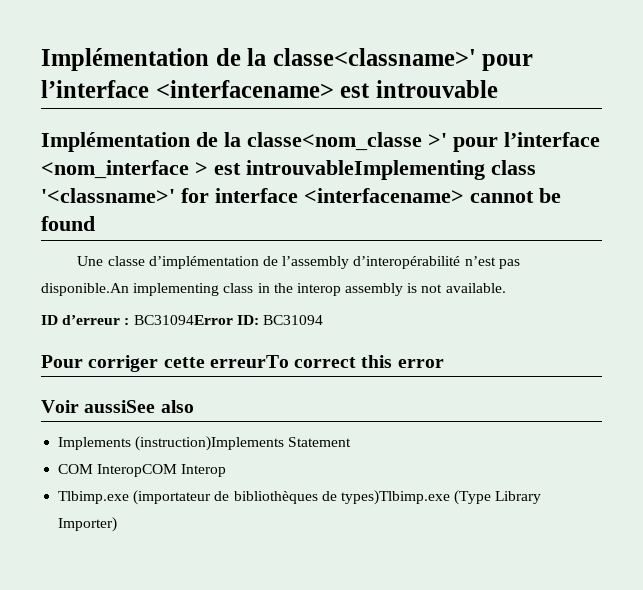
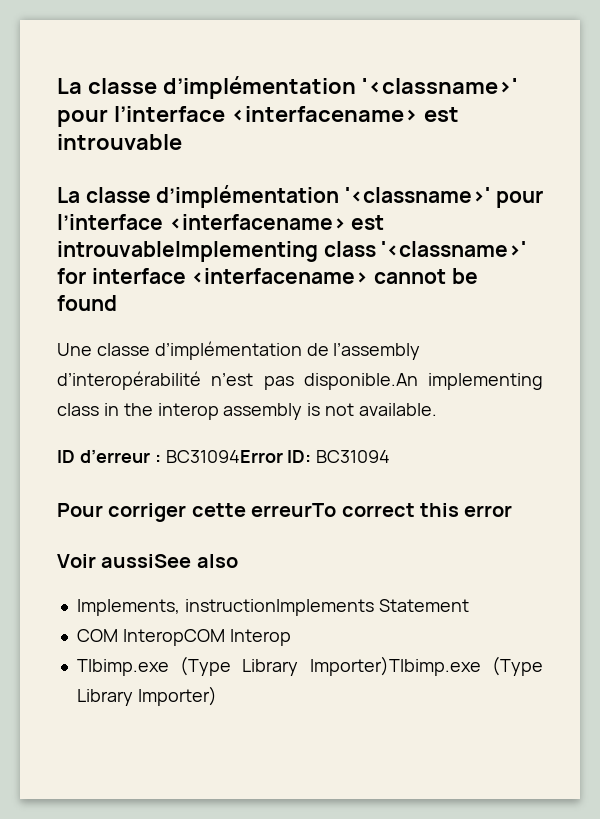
[41,48,476,71] Implémentation de la classe<classname>' -> [57,76,518,99] La classe d’implémentation '<classname>'
[41,132,600,152] [41,160,208,179] Implémentation de la classe<nom_classe >' pour l’interface <nom_interface > -> [57,185,543,208] [57,214,346,230] La classe d’implémentation '<classname>' pour l’interface <interfacename>
[58,436,285,451] Implements (instruction)Implements -> [76,599,374,616] Implements, instructionImplements
[133,490,450,505] (importateur de bibliothèques de types)Tlbimp.exe -> [180,656,481,676] (Type Library Importer)Tlbimp.exe

